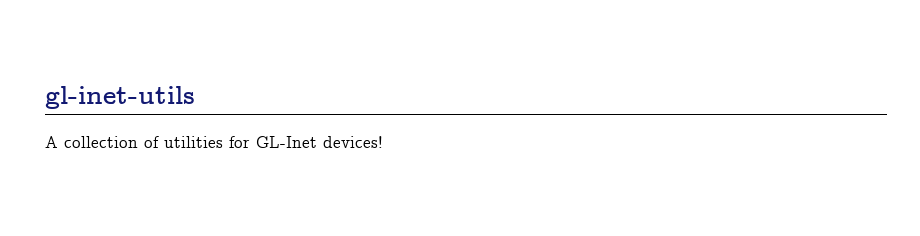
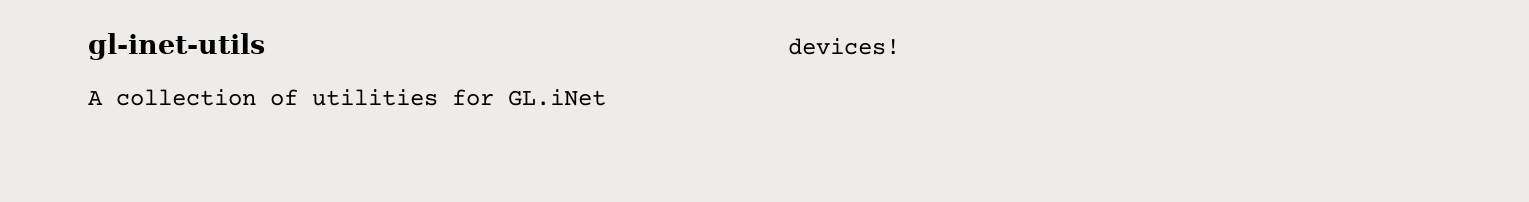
[256,136,317,148] GL-Inet -> [508,89,606,106] GL.iNet

